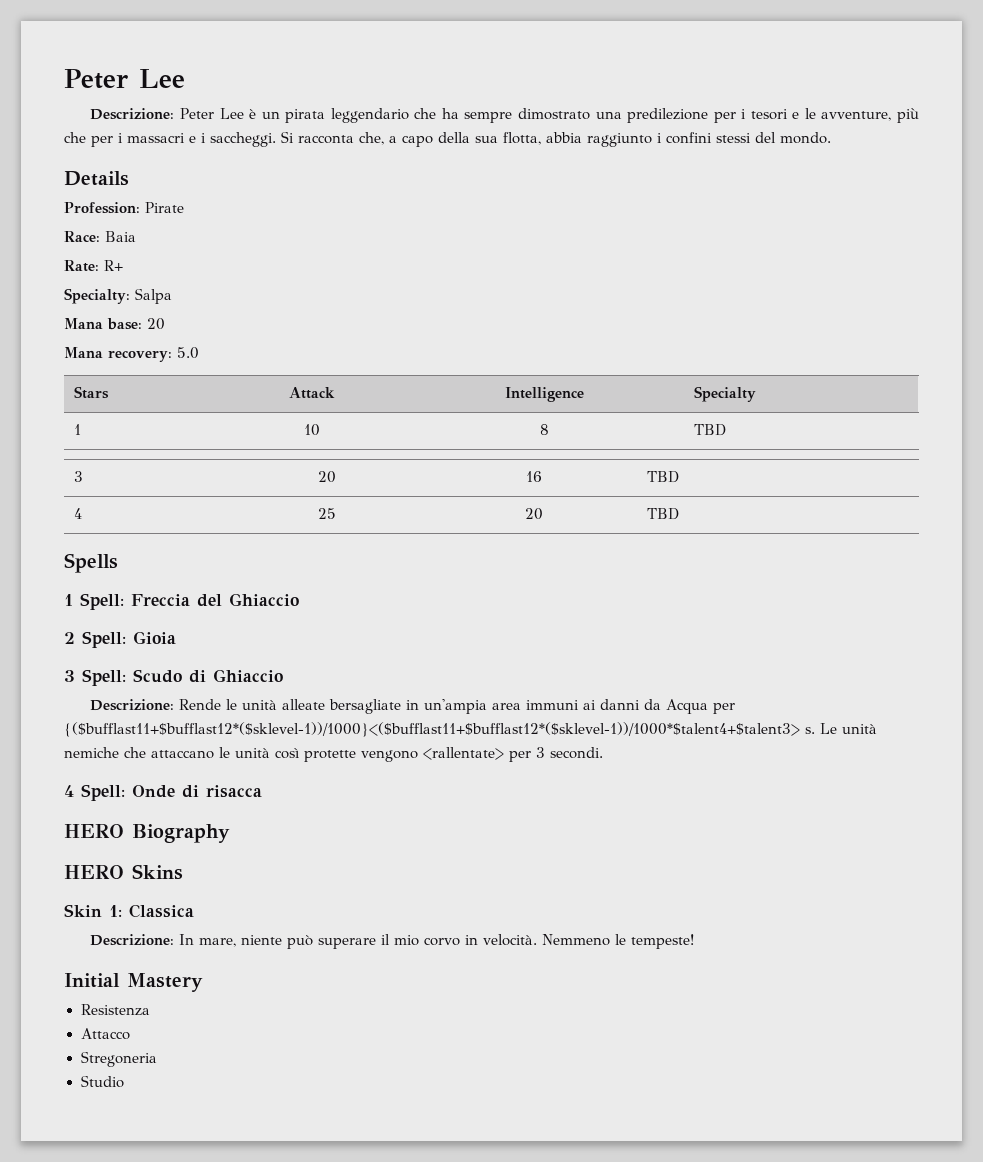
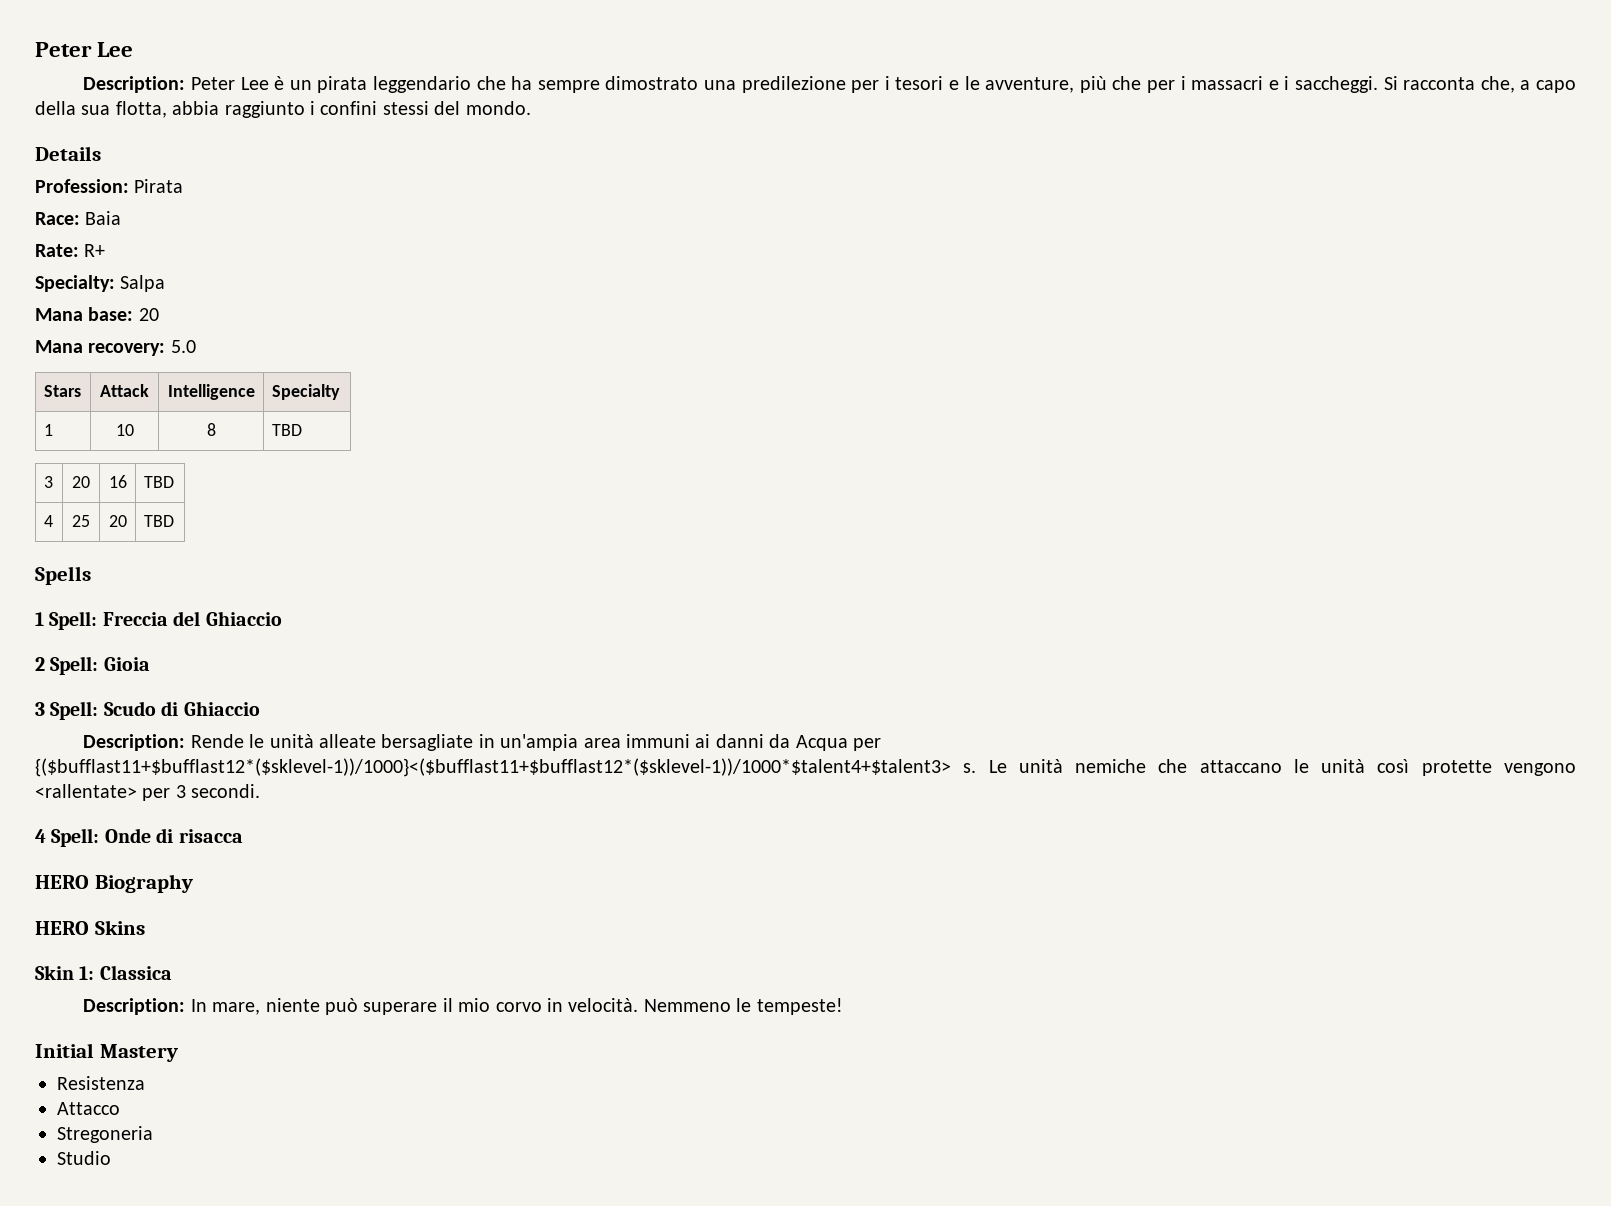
[90,108,175,120] Descrizione: -> [83,76,186,93] Description:
[145,202,184,213] Pirate -> [134,179,184,193] Pirata
[90,699,175,711] Descrizione: -> [83,734,186,751] Description:
[90,934,175,946] Descrizione: -> [83,998,186,1015] Description:

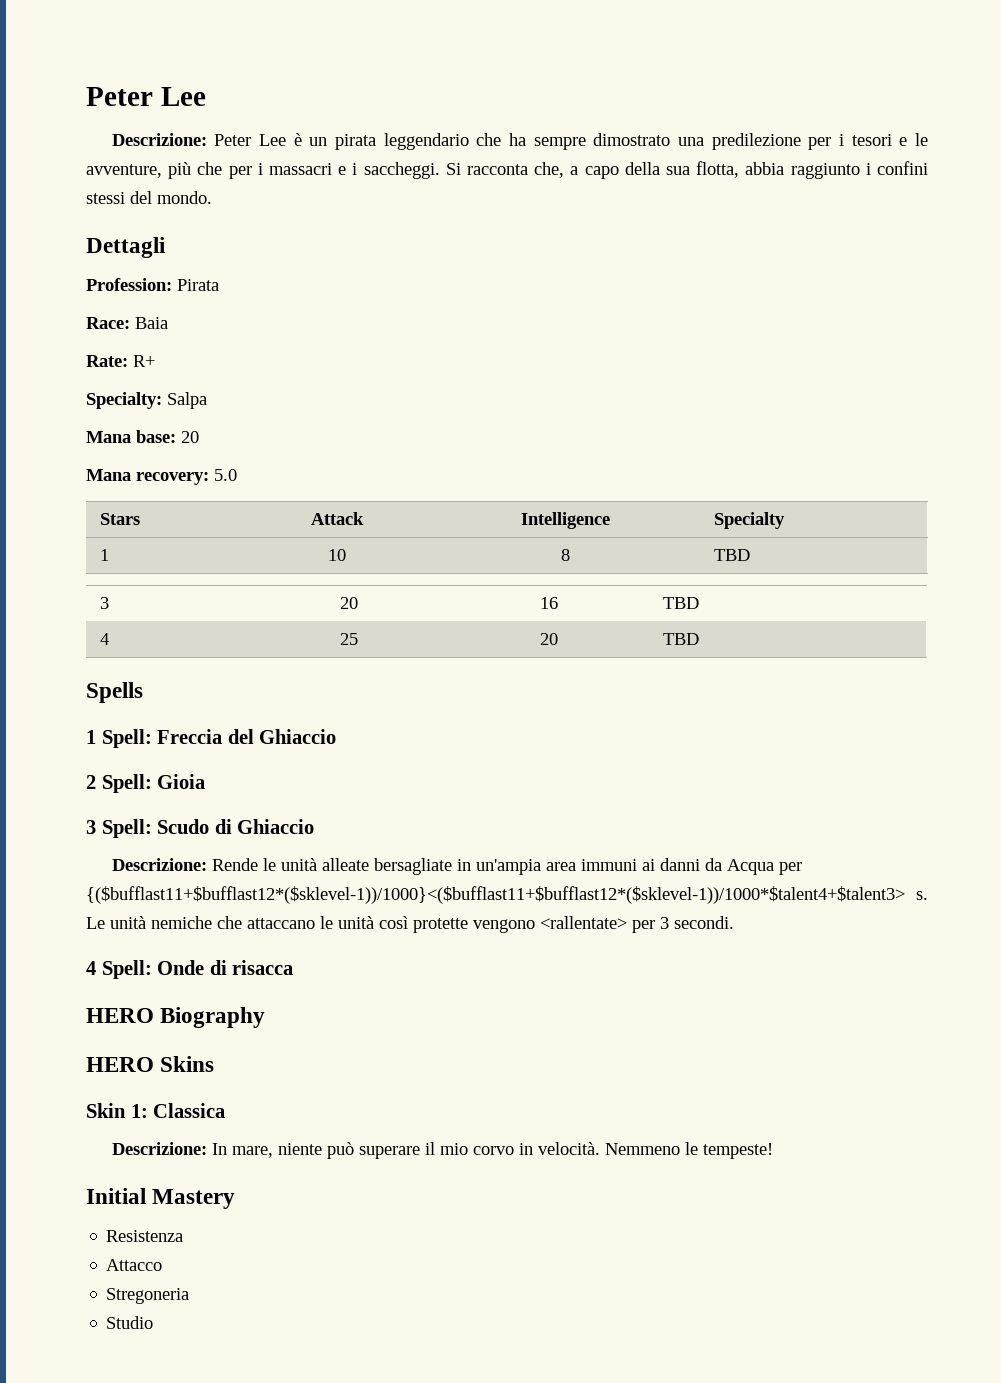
[83,76,186,93] Description: -> [111,133,207,146] Descrizione:
[35,146,101,161] Details -> [86,237,166,258] Dettagli
[83,734,186,751] Description: -> [111,858,207,871] Descrizione:
[83,998,186,1015] Description: -> [111,1142,207,1155] Descrizione:

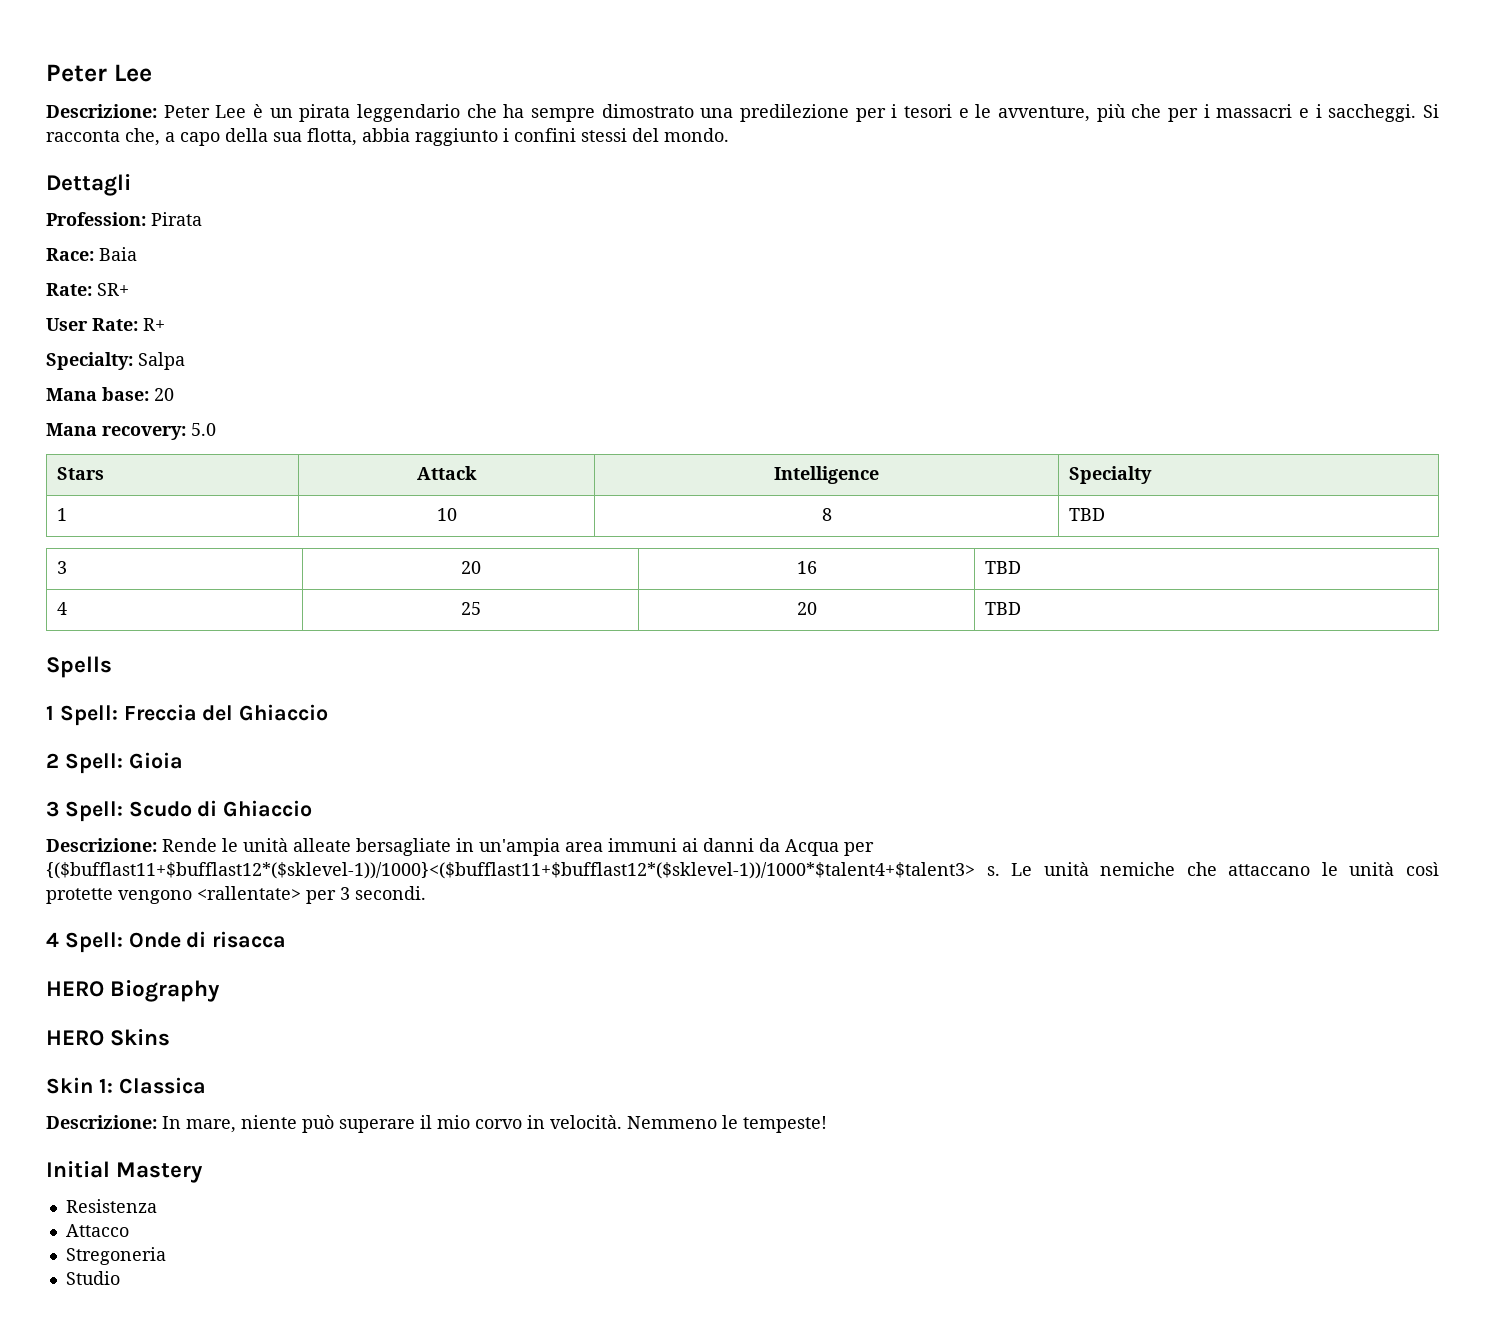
(128, 361) none -> [97,283,129,296] [46,318,138,331] SR+ // User Rate:

